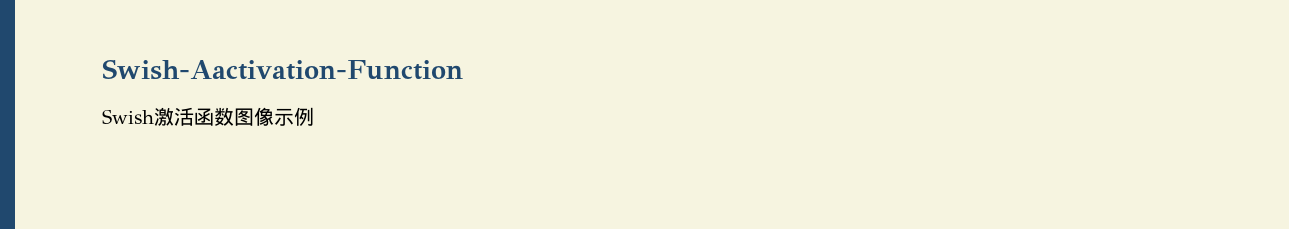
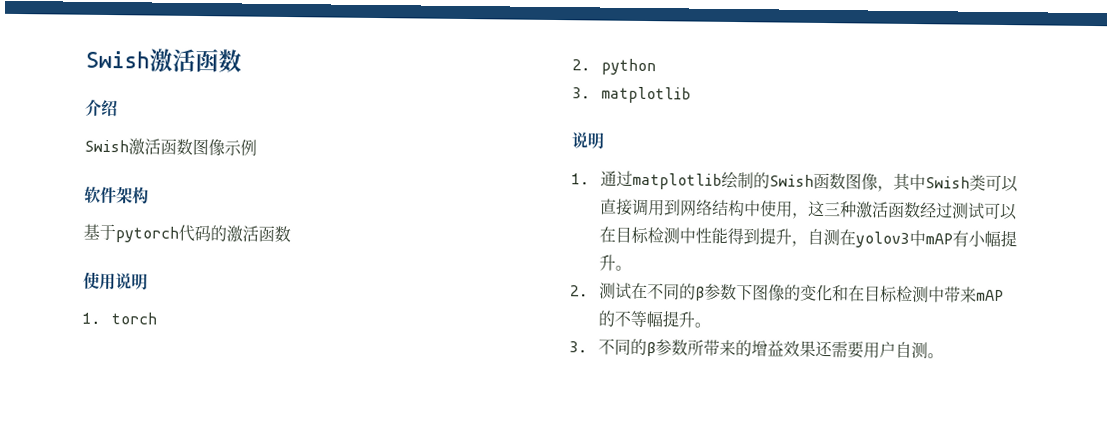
[102,59,463,80] Swish-Aactivation-Function -> [85,48,242,73] [85,99,118,117] Swish激活函数 // 介绍
(314, 116) none -> [84,186,149,204] [83,223,291,243] [83,271,148,291] [82,312,157,325] [572,58,656,76] [572,86,691,104] [571,132,604,149] [571,170,1019,193] [599,198,1018,221] [598,226,1017,248] [598,254,632,271] [570,282,1004,303] [597,310,711,328] [569,338,944,359] // 软件架构 // 基于pytorch代码的激活函数 // 使用说明 // 1. torch // 2. python // 3. matplotlib // 说明 // 1.通过matplotlib绘制的Swish函数图像，其中Swish类可以直接调用到网络结构中使用，这三种激活函数经过测试可以在目标检测中性能得到提升，自测在yolov3中mAP有小幅提升。 // 2.测试在不同的β参数下图像的变化和在目标检测中带来mAP的不等幅提升。 // 3.不同的β参数所带来的增益效果还需要用户自测。

